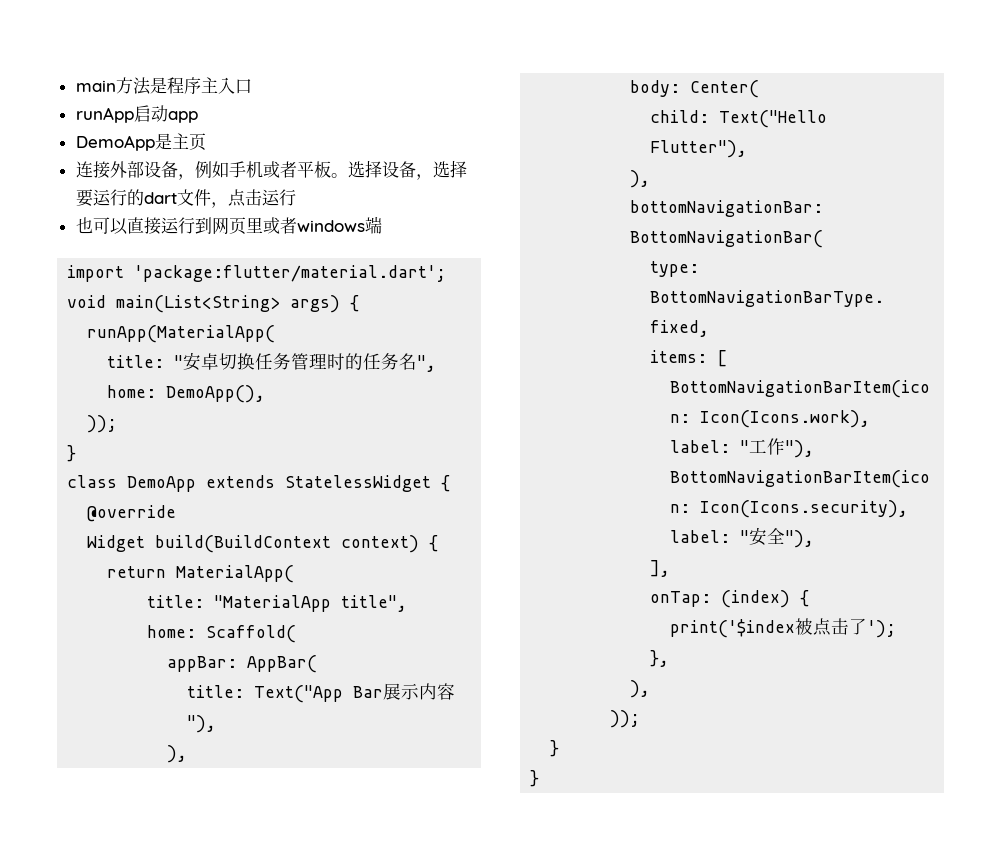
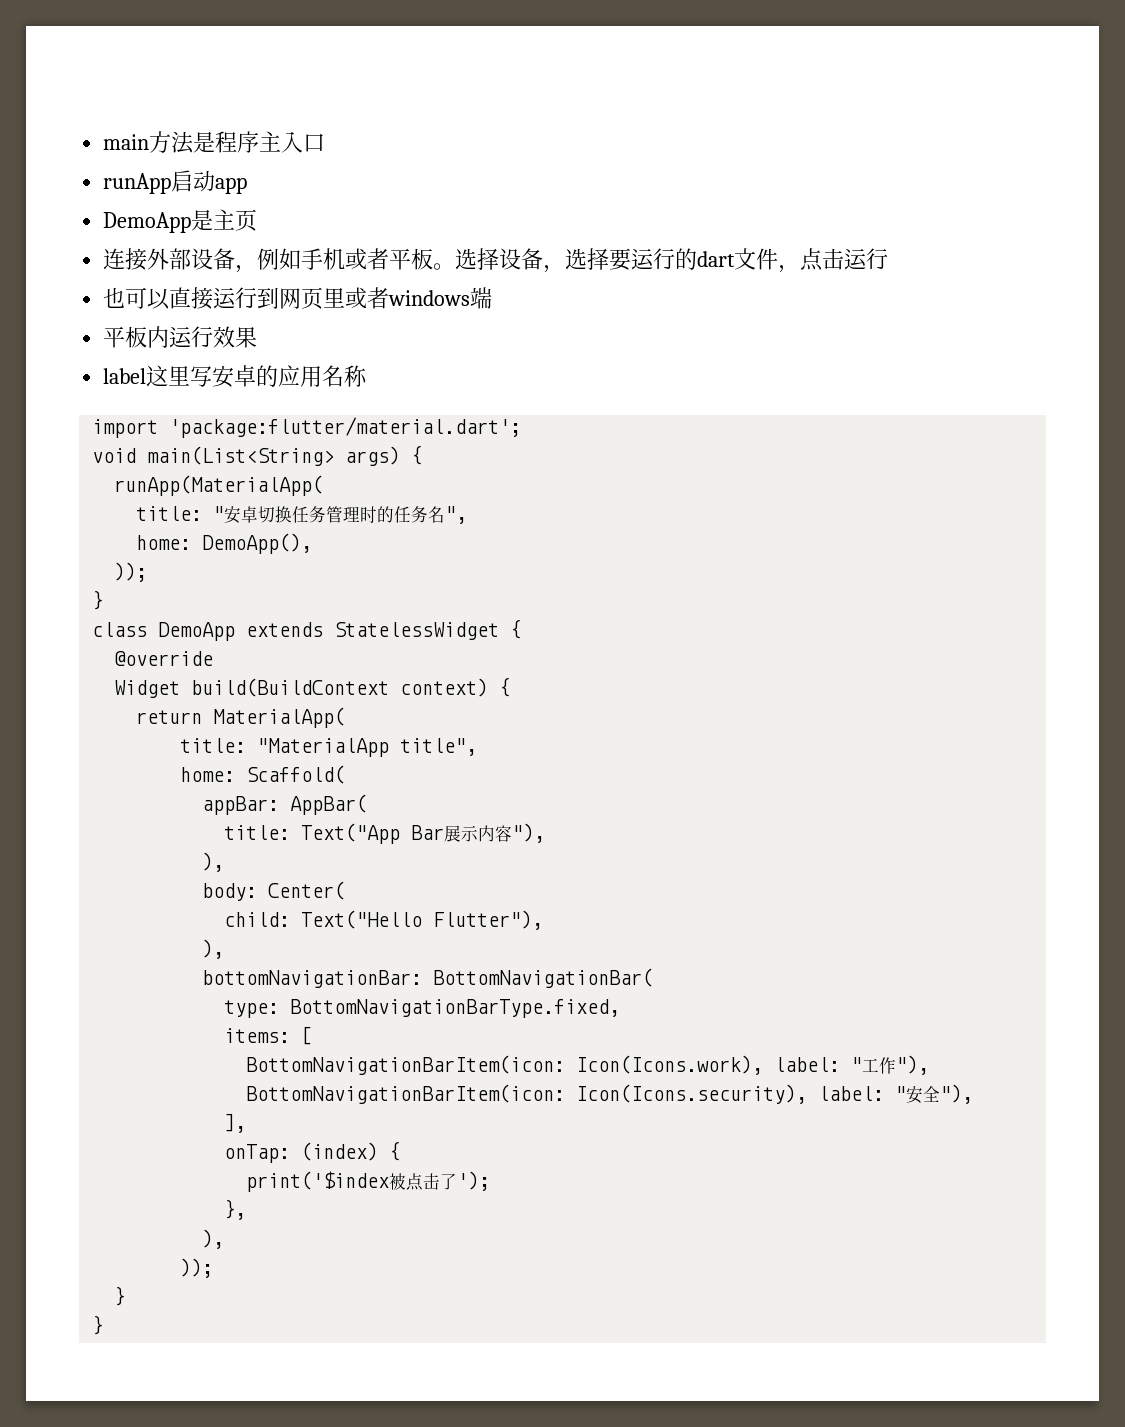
(382, 225) none -> [103,326,258,348] [103,365,368,388] // 平板内运行效果 // label这里写安卓的应用名称

